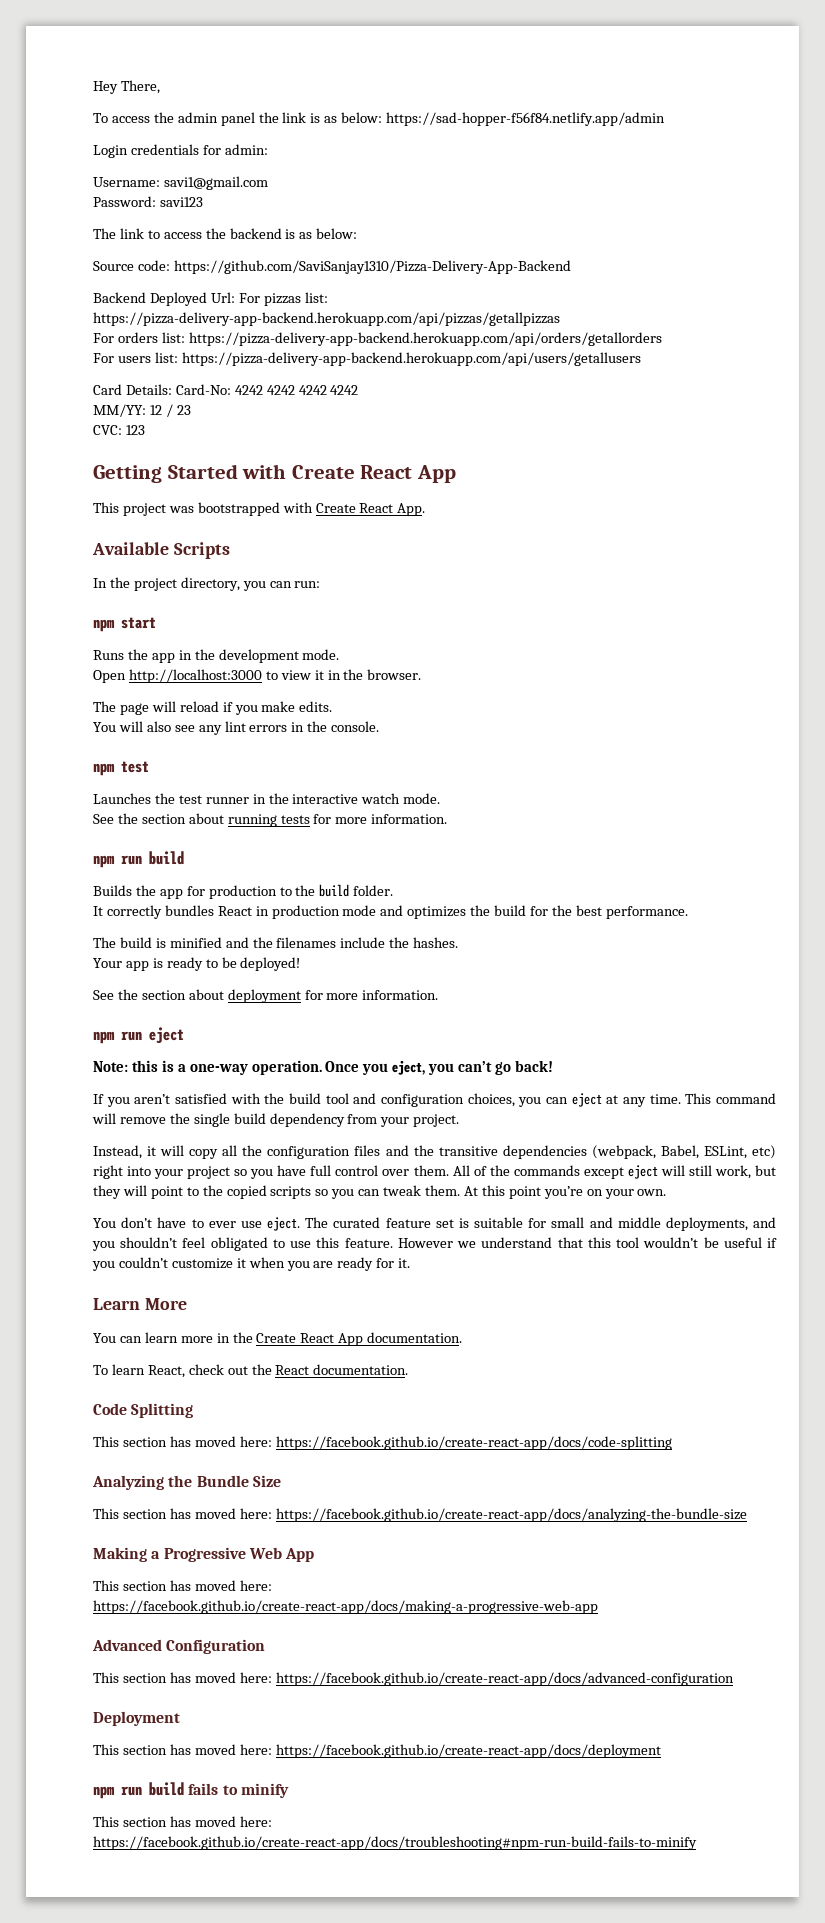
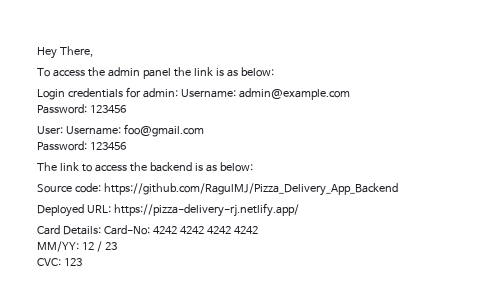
[386,112,666,126] https://sad-hopper-f56f84.netlify.app/admin -> (274, 72) none
[93,176,268,190] [93,196,203,207] // Username: savi1@gmail.com // Password: savi123 -> [180,88,350,100] [37,104,126,114] [37,124,204,137] [37,141,126,151] Username: admin@example.com // Password: 123456 // User: Username: foo@gmail.com // Password: 123456
[173,260,571,274] [93,292,328,306] [93,312,560,326] [93,332,662,346] [93,352,641,366] https://github.com/SaviSanjay1310/Pizza-Delivery-App-Backend // Backend Deployed Url: For pizzas list: https://pizza-delivery-app-backend.herokuapp.com/api/pizzas/getallpizzas // For orders list: https://pizza-delivery-app-backend.herokuapp.com/api/orders/getallorders // For users list: https://pizza-delivery-app-backend.herokuapp.com/api/users/getallusers -> [103,183,398,196] [37,203,299,217] https://github.com/RagulMJ/Pizza_Delivery_App_Backend // Deployed URL: https://pizza-delivery-rj.netlify.app/
[93,464,456,483] [93,502,426,516] [92,542,230,559] [93,577,321,591] [93,617,156,632] [93,649,340,663] [93,669,422,683] [93,701,333,715] [93,721,380,735] [93,761,149,776] [93,793,441,804] [93,813,448,827] [93,851,184,868] [93,884,394,899] [93,905,688,919] [93,937,459,948] [93,957,301,971] [93,989,439,1003] [93,1027,184,1044] [93,1060,553,1075] [93,1093,776,1107] [92,1113,460,1127] [93,1145,777,1159] [93,1165,776,1179] [93,1185,667,1199] [93,1217,776,1231] [92,1237,778,1251] [92,1257,411,1271] [93,1298,187,1310] [93,1332,463,1346] [93,1364,409,1378] [93,1403,194,1418] [93,1436,672,1450] [92,1475,281,1490] [93,1508,747,1522] [93,1547,315,1562] [93,1580,272,1591] [93,1600,598,1614] [92,1639,266,1654] [93,1672,734,1686] [93,1711,180,1726] [93,1744,661,1758] [93,1782,289,1799] [93,1816,272,1827] [93,1836,697,1850] // Getting Started with Create React App // This project was bootstrapped with Create React App. // Available Scripts // In the project directory, you can run: // npm start // Runs the app in the development mode. // Open http://localhost:3000 to view it in the browser. // The page will reload if you make edits. // You will also see any lint errors in the console. // npm test // Launches the test runner in the interactive watch mode. // See the section about running tests for more information. // npm run build // Builds the app for production to the build folder. // It correctly bundles React in production mode and optimizes the build for the best performance. // The build is minified and the filenames include the hashes. // Your app is ready to be deployed! // See the section about deployment for more information. // npm run eject // Note: this is a one-way operation. Once you eject, you can’t go back! // If you aren’t satisfied with the build tool and configuration choices, you can eject at any time. This command will remove the single build dependency from your project. // Instead, it will copy all the configuration files and the transitive dependencies (webpack, Babel, ESLint, etc) right into your project so you have full control over them. All of the commands except eject will still work, but they will point to the copied scripts so you can tweak them. At this point you’re on your own. // You don’t have to ever use eject. The curated feature set is suitable for small and middle deployments, and you shouldn’t feel obligated to use this feature. However we understand that this tool wouldn’t be useful if you couldn’t customize it when you are ready for it. // Learn More // You can learn more in the Create React App documentation. // To learn React, check out the React documentation. // Code Splitting // This section has moved here: https://facebook.github.io/create-react-app/docs/code-splitting // Analyzing the Bundle Size // This section has moved here: https://facebook.github.io/create-react-app/docs/analyzing-the-bundle-size // Making a Progressive Web App // This section has moved here: https://facebook.github.io/create-react-app/docs/making-a-progressive-web-app // Advanced Configuration // This section has moved here: https://facebook.github.io/create-react-app/docs/advanced-configuration // Deployment // This section has moved here: https://facebook.github.io/create-react-app/docs/deployment // npm run build fails to minify // This section has moved here: https://facebook.github.io/create-react-app/docs/troubleshooting#npm-run-build-fails-to-minify -> (82, 262) none

